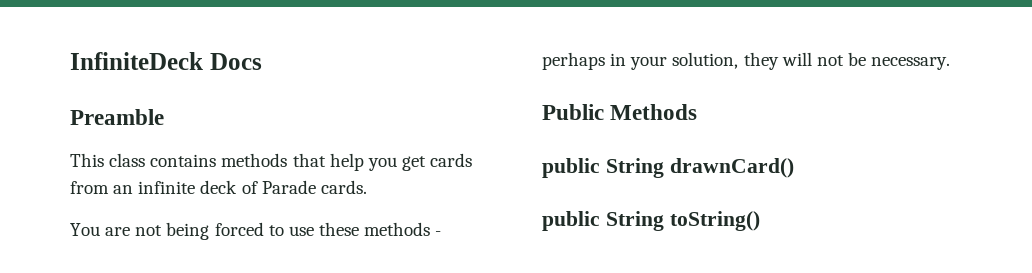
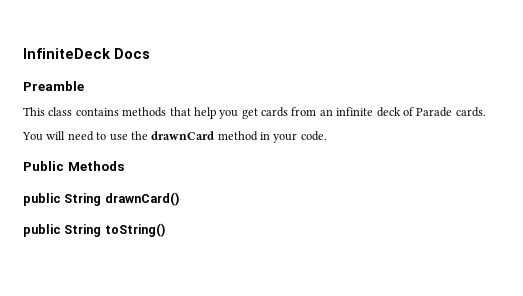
[105,222,442,240] [542,52,951,70] are not being forced to use these methods - perhaps in your solution, they will not be necessary. -> [46,131,327,143] will need to use the drawnCard method in your code.

